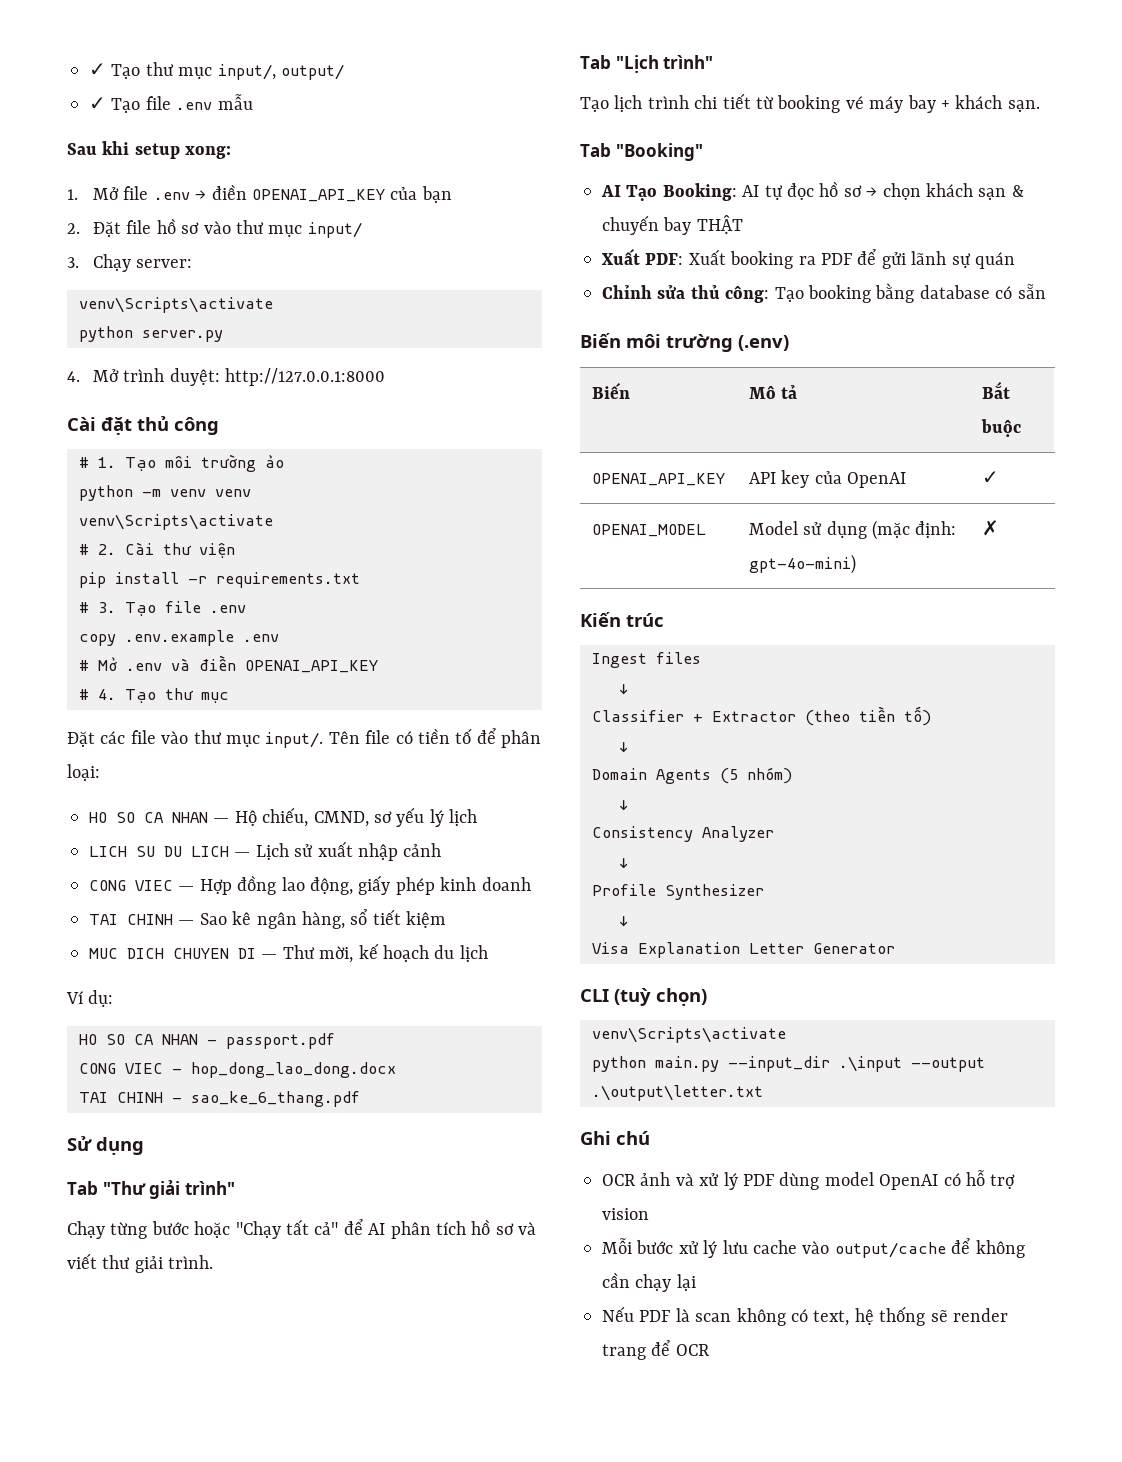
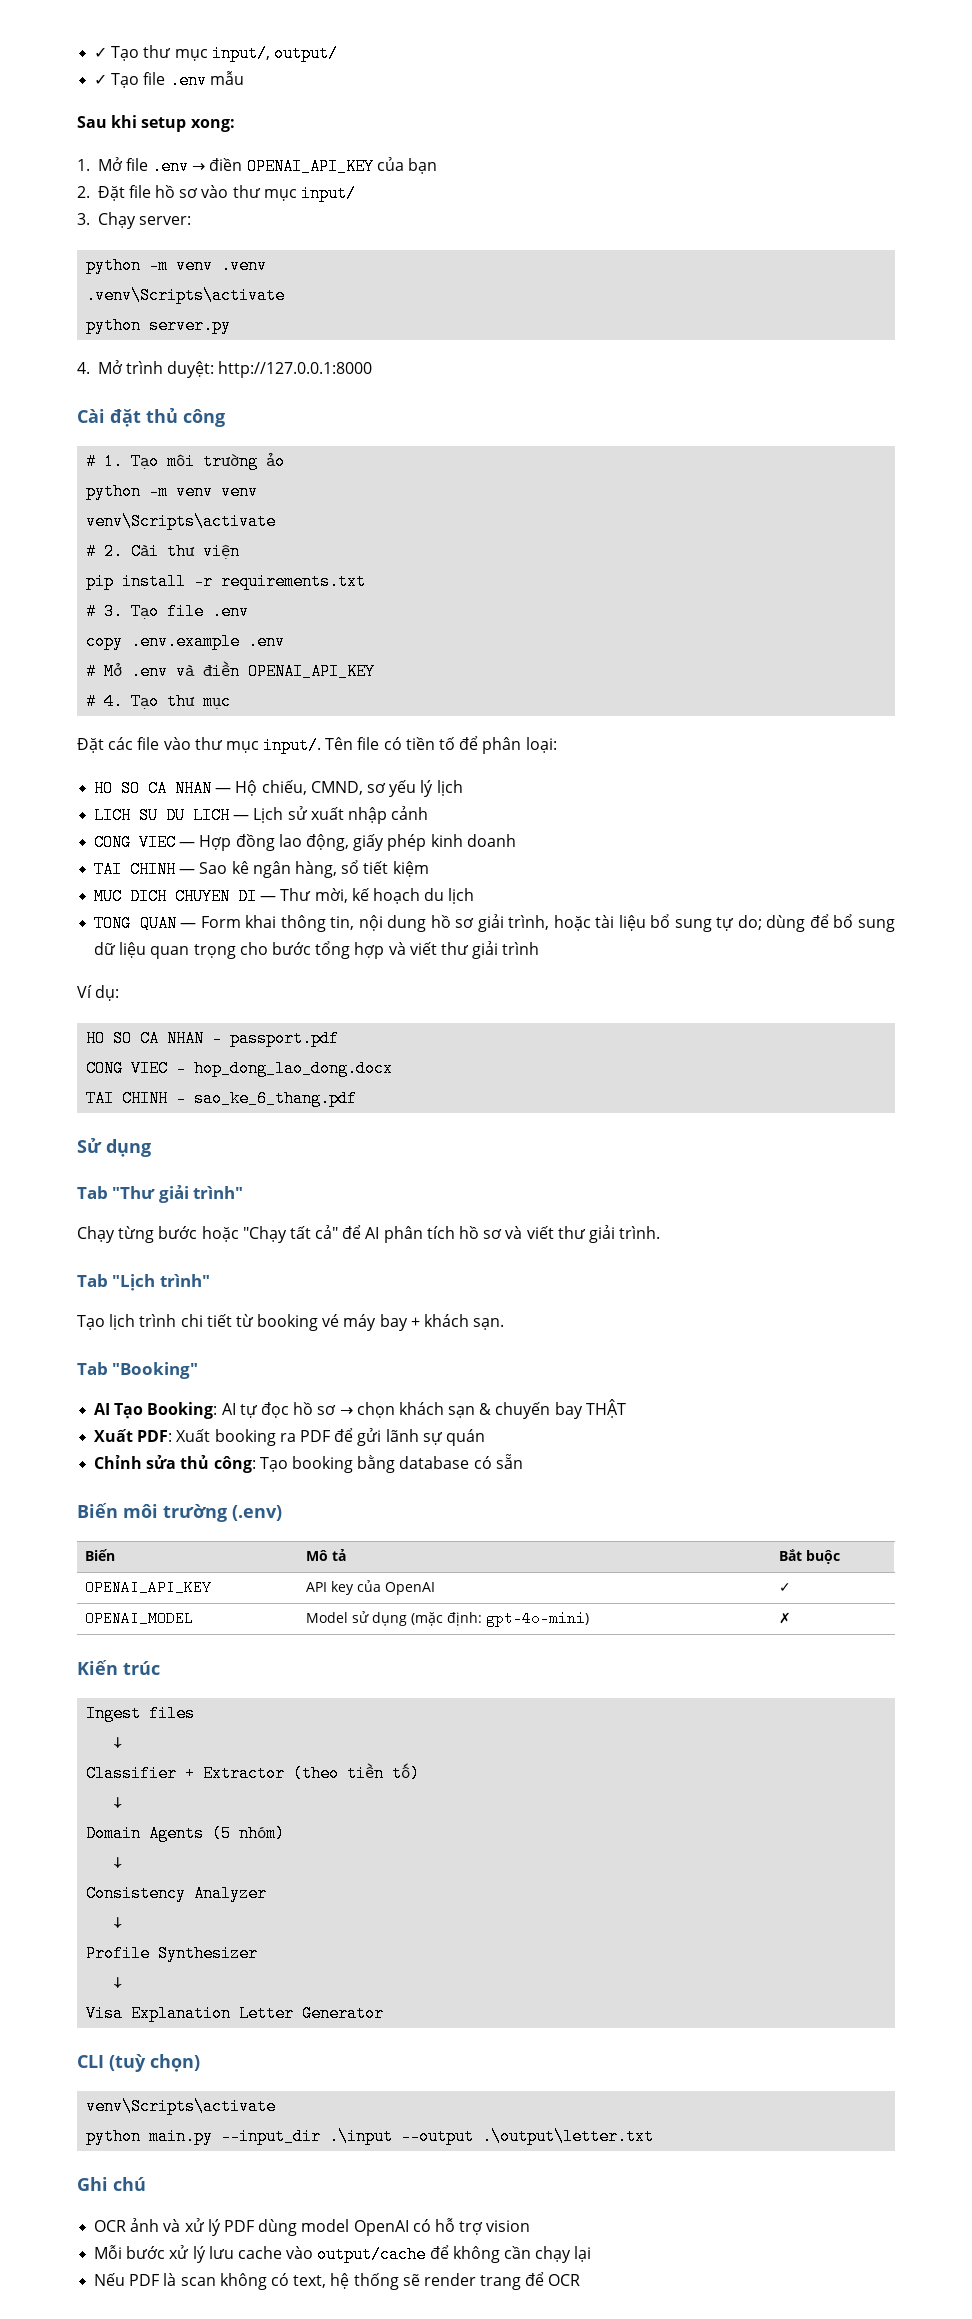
[79,297,273,313] venv\Scripts\activate -> [86,257,268,274] [86,287,286,304] python -m venv .venv // .venv\Scripts\activate
(488, 953) none -> [94,914,896,932] [94,941,540,959] // TONG QUAN — Form khai thông tin, nội dung hồ sơ giải trình, hoặc tài liệu bổ sung tự do; dùng để bổ sung dữ liệu quan trọng cho bước tổng hợp và viết thư giải trình

